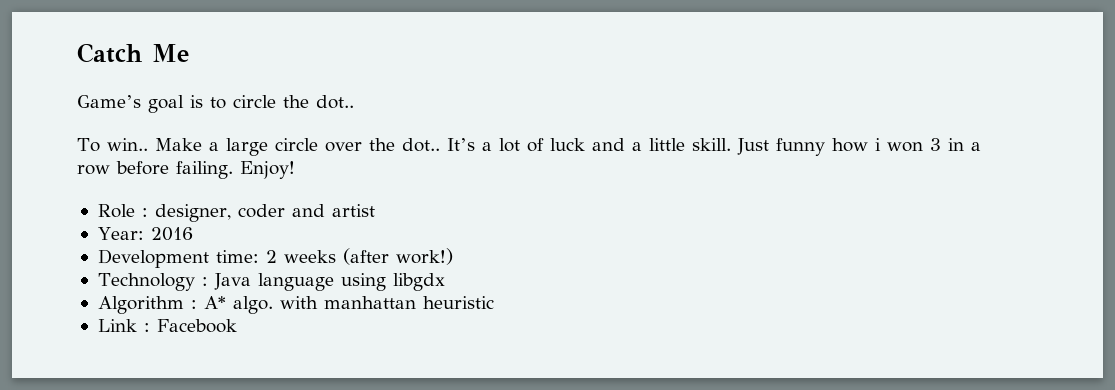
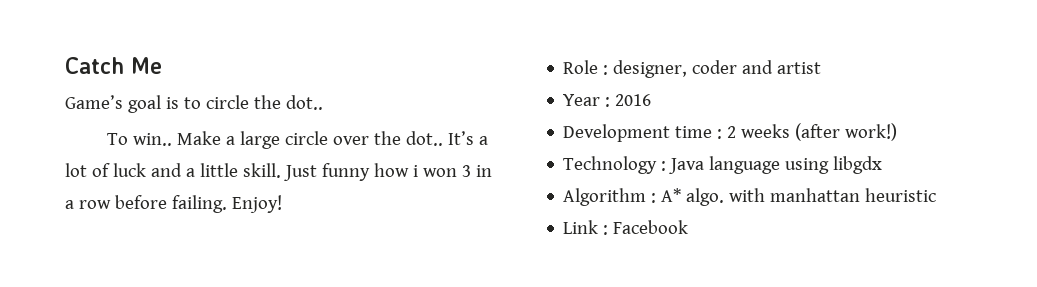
[97,227,144,240] Year: -> [563,94,611,107] Year :
[215,250,259,263] time: -> [675,126,723,139] time :

